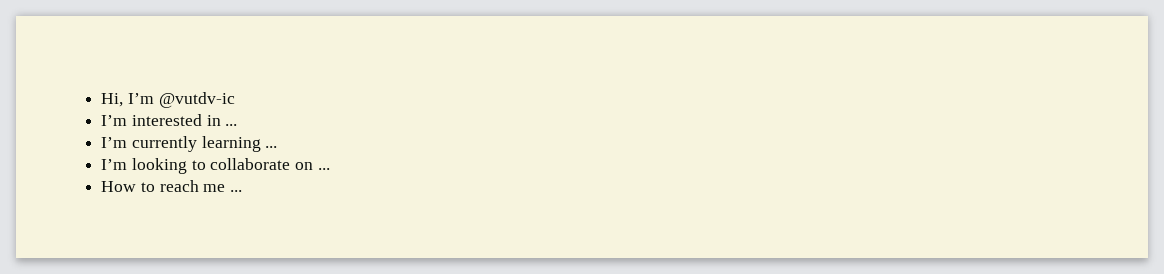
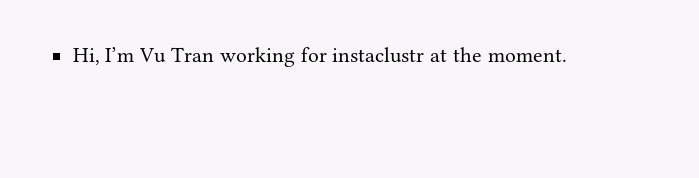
[158,92,235,108] [101,114,238,126] [101,136,278,152] [101,158,330,174] [101,180,243,192] @vutdv-ic // I’m interested in ... // I’m currently learning ... // I’m looking to collaborate on ... // How to reach me ... -> [139,47,567,67] Vu Tran working for instaclustr at the moment.

